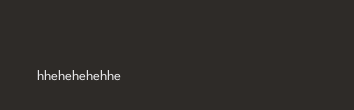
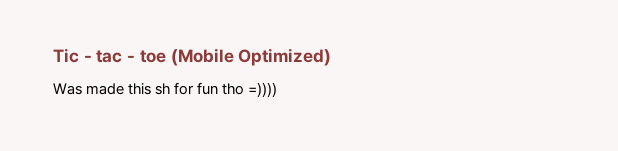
[37,70,121,81] hhehehehehhe -> [53,48,332,66] [53,82,278,97] Tic - tac - toe (Mobile Optimized) // Was made this sh for fun tho =))))

